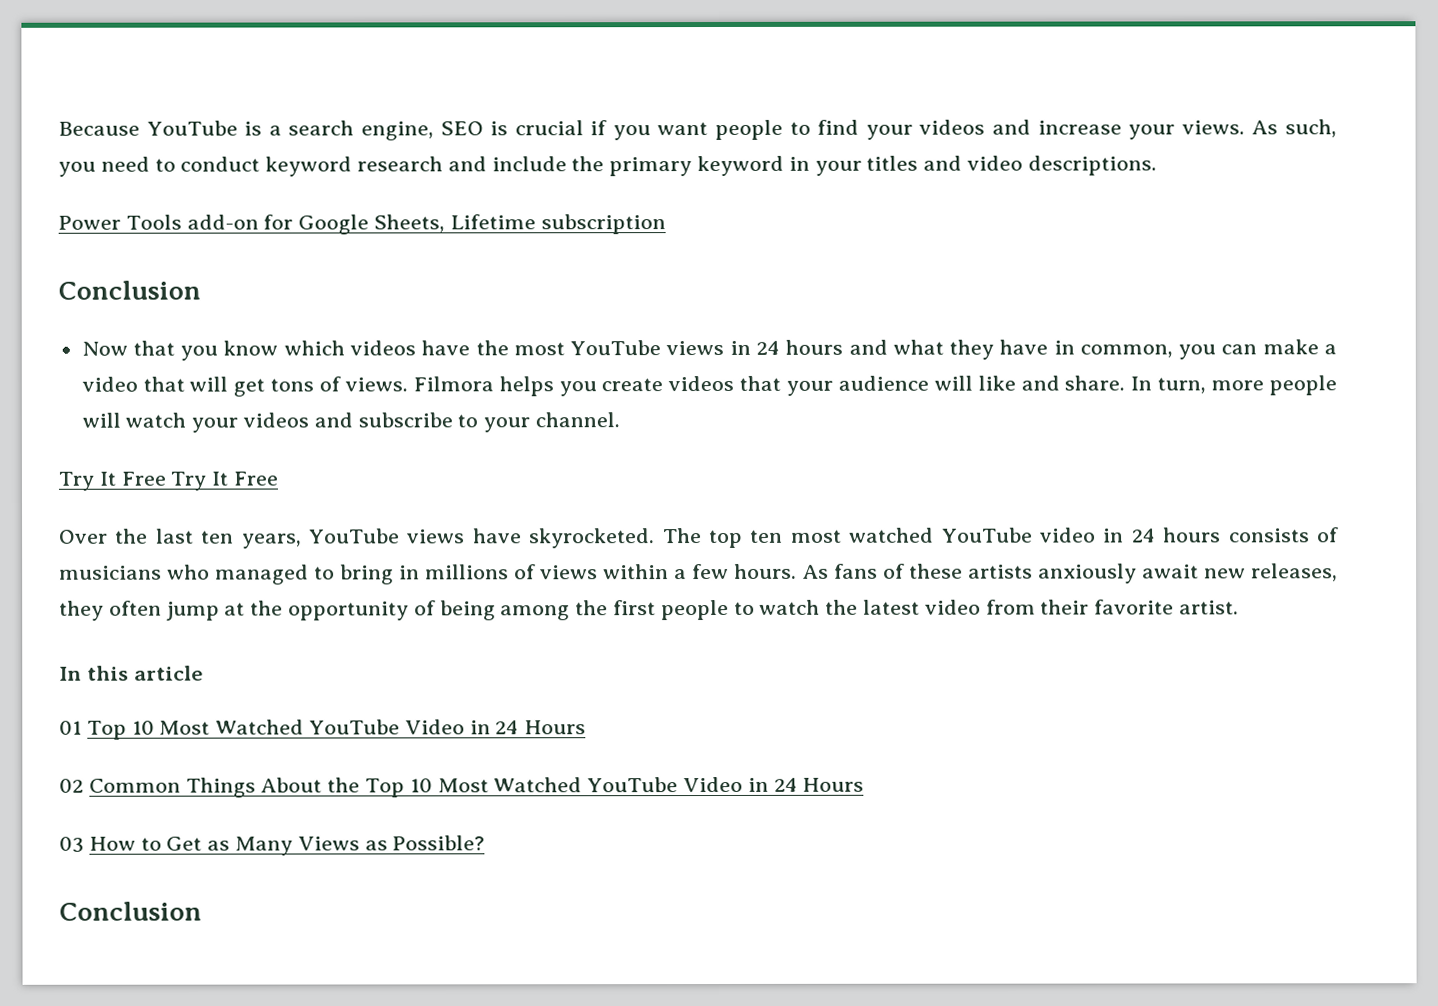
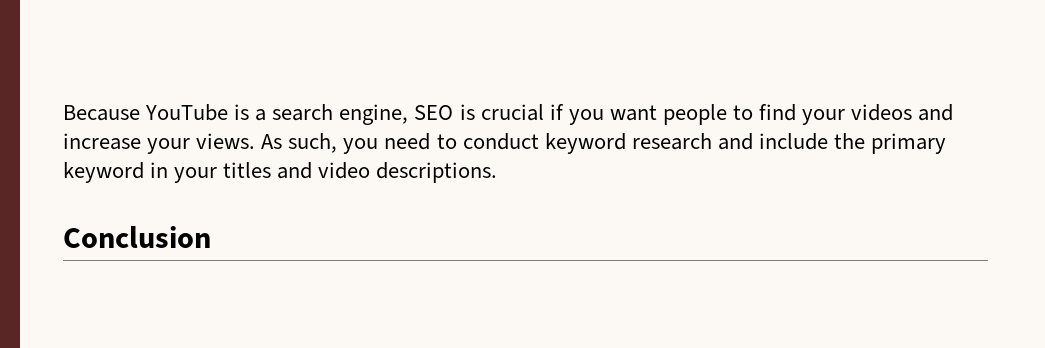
[58,214,666,235] [58,280,201,300] [81,339,1338,361] [81,375,1337,397] [81,412,621,433] [58,471,278,491] [59,527,1339,549] [59,563,1338,585] [59,599,1240,621] [59,665,204,681] [59,719,587,740] [59,776,865,798] [59,835,486,856] // Power Tools add-on for Google Sheets, Lifetime subscription // Conclusion // Now that you know which videos have the most YouTube views in 24 hours and what they have in common, you can make a video that will get tons of views. Filmora helps you create videos that your audience will like and share. In turn, more people will watch your videos and subscribe to your channel. // Try It Free Try It Free // Over the last ten years, YouTube views have skyrocketed. The top ten most watched YouTube video in 24 hours consists of musicians who managed to bring in millions of views within a few hours. As fans of these artists anxiously await new releases, they often jump at the opportunity of being among the first people to watch the latest video from their favorite artist. // In this article // 01 Top 10 Most Watched YouTube Video in 24 Hours // 02 Common Things About the Top 10 Most Watched YouTube Video in 24 Hours // 03 How to Get as Many Views as Possible? -> (498, 172) none

